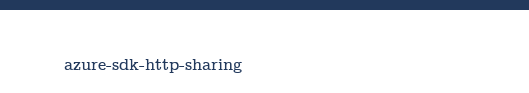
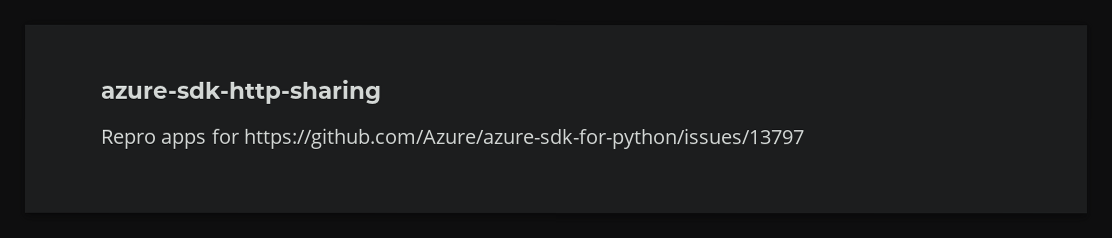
(242, 66) none -> [100,127,804,150] // Repro apps for https://github.com/Azure/azure-sdk-for-python/issues/13797

